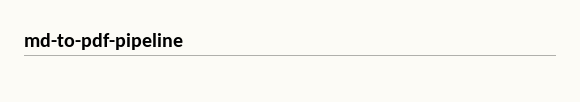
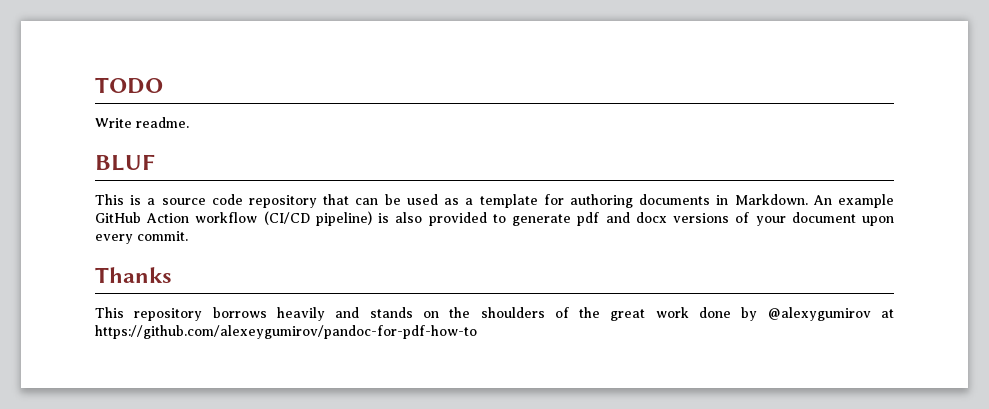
[24,33,183,50] md-to-pdf-pipeline -> [95,77,163,94] [95,117,189,128] [95,154,155,171] [95,194,895,208] [95,211,895,226] [95,231,188,244] [95,267,172,283] [95,307,894,321] [95,325,477,339] TODO // Write readme. // BLUF // This is a source code repository that can be used as a template for authoring documents in Markdown. An example GitHub Action workflow (CI/CD pipeline) is also provided to generate pdf and docx versions of your document upon every commit. // Thanks // This repository borrows heavily and stands on the shoulders of the great work done by @alexygumirov at https://github.com/alexeygumirov/pandoc-for-pdf-how-to

